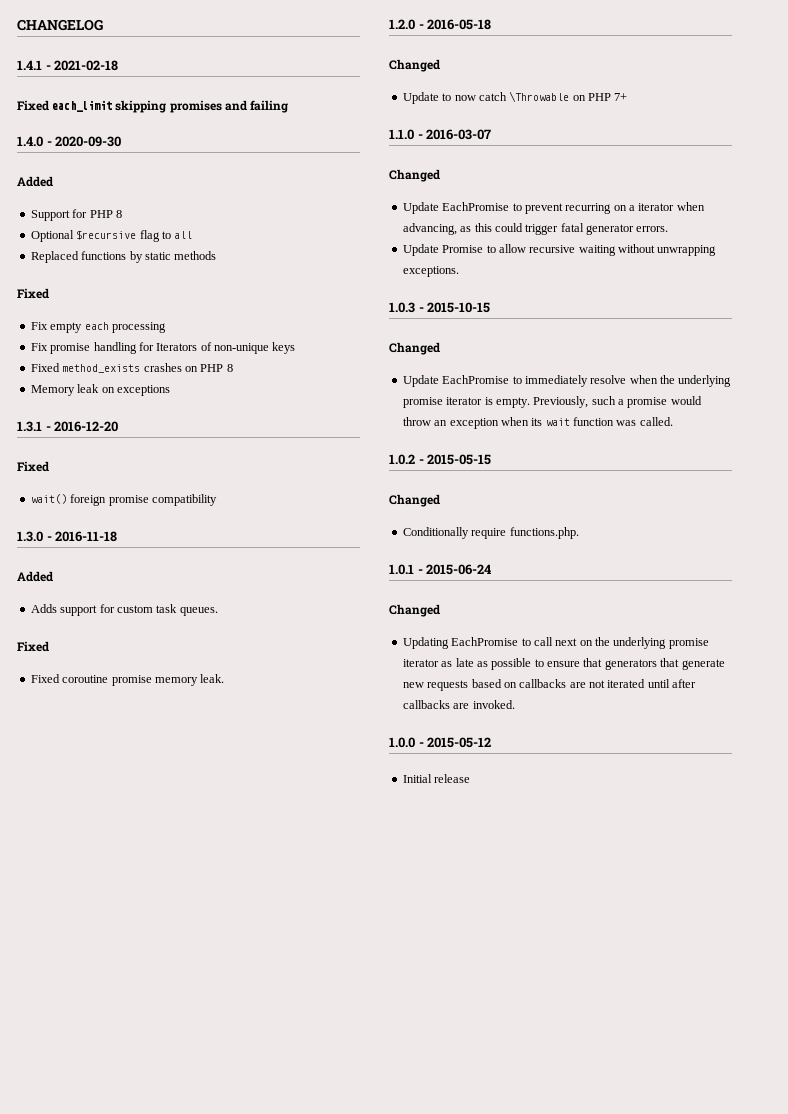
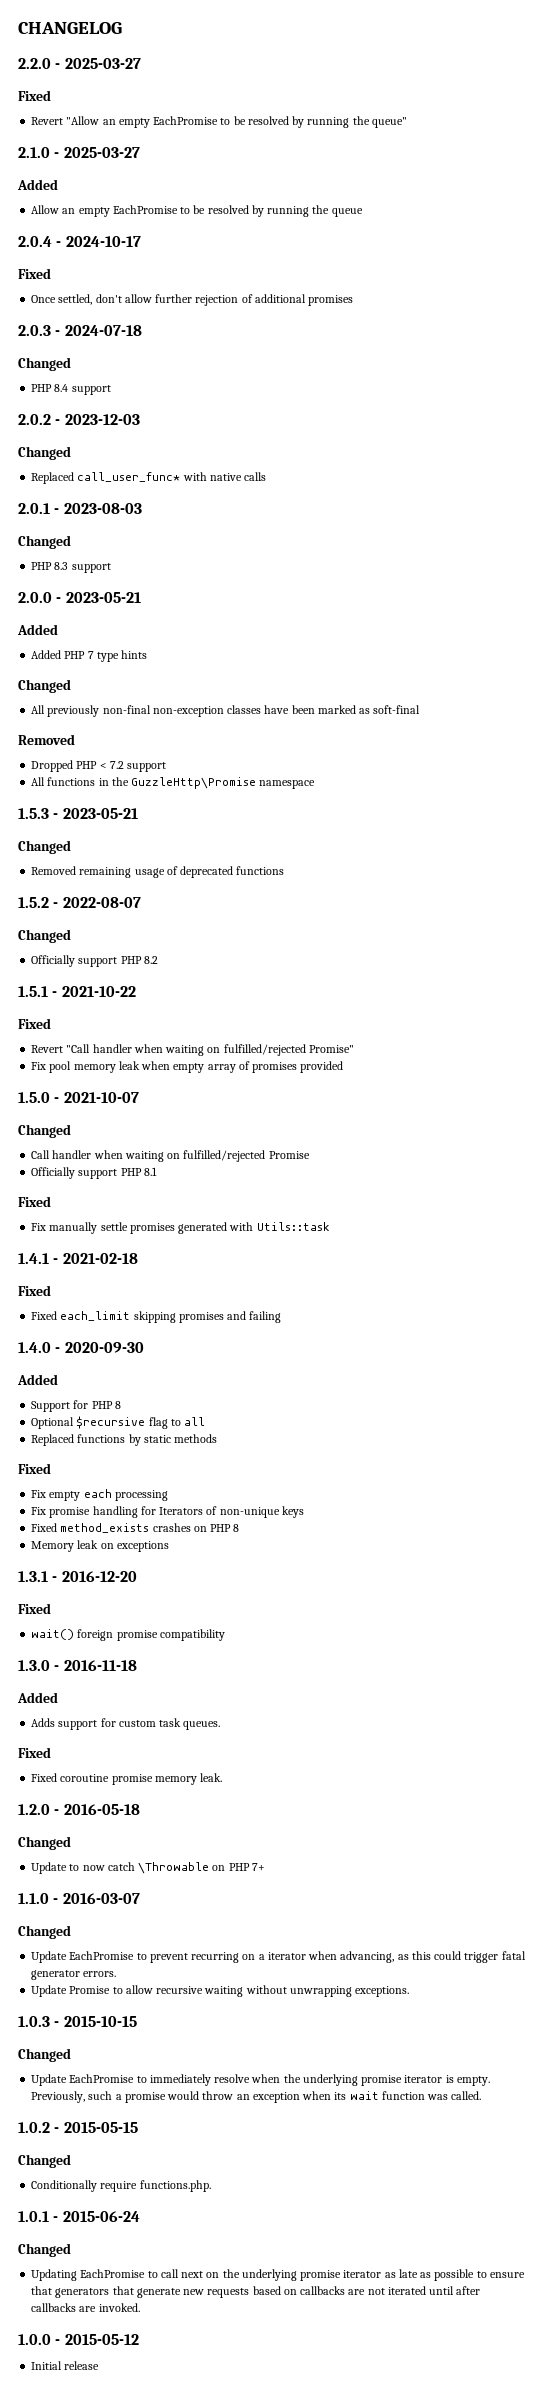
(103, 25) none -> [18,58,141,69] [18,90,51,101] [31,116,407,128] [18,147,140,158] [17,179,58,190] [31,205,363,217] [18,236,141,247] [18,268,51,279] [31,294,354,306] [18,325,142,336] [18,357,71,371] [31,384,111,395] [18,414,140,425] [18,446,71,460] [31,472,267,484] [18,503,142,514] [18,535,71,549] [31,562,111,573] [18,592,141,603] [17,624,58,635] [31,650,148,662] [18,679,71,693] [31,705,421,717] [18,734,75,745] [31,760,167,772] [31,777,316,789] [18,808,138,819] [18,840,71,854] [31,866,285,878] [18,897,141,908] [18,929,71,943] [31,955,158,967] [18,986,136,997] [18,1018,51,1029] [31,1044,354,1056] [31,1061,344,1073] [18,1092,139,1103] [18,1124,71,1138] [31,1150,310,1162] [31,1167,157,1179] [18,1196,51,1207] [31,1222,330,1234] // 2.2.0 - 2025-03-27 // Fixed // Revert "Allow an empty EachPromise to be resolved by running the queue" // 2.1.0 - 2025-03-27 // Added // Allow an empty EachPromise to be resolved by running the queue // 2.0.4 - 2024-10-17 // Fixed // Once settled, don't allow further rejection of additional promises // 2.0.3 - 2024-07-18 // Changed // PHP 8.4 support // 2.0.2 - 2023-12-03 // Changed // Replaced call_user_func* with native calls // 2.0.1 - 2023-08-03 // Changed // PHP 8.3 support // 2.0.0 - 2023-05-21 // Added // Added PHP 7 type hints // Changed // All previously non-final non-exception classes have been marked as soft-final // Removed // Dropped PHP < 7.2 support // All functions in the GuzzleHttp\Promise namespace // 1.5.3 - 2023-05-21 // Changed // Removed remaining usage of deprecated functions // 1.5.2 - 2022-08-07 // Changed // Officially support PHP 8.2 // 1.5.1 - 2021-10-22 // Fixed // Revert "Call handler when waiting on fulfilled/rejected Promise" // Fix pool memory leak when empty array of promises provided // 1.5.0 - 2021-10-07 // Changed // Call handler when waiting on fulfilled/rejected Promise // Officially support PHP 8.1 // Fixed // Fix manually settle promises generated with Utils::task
(49, 105) none -> [31,1311,58,1320] // Fixed

